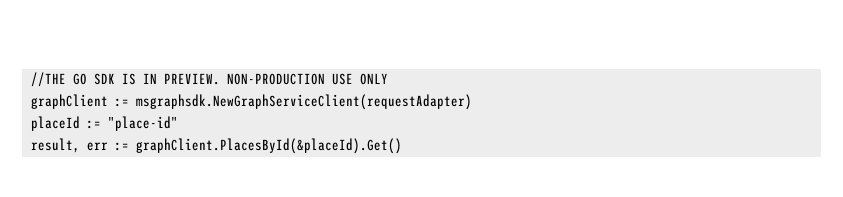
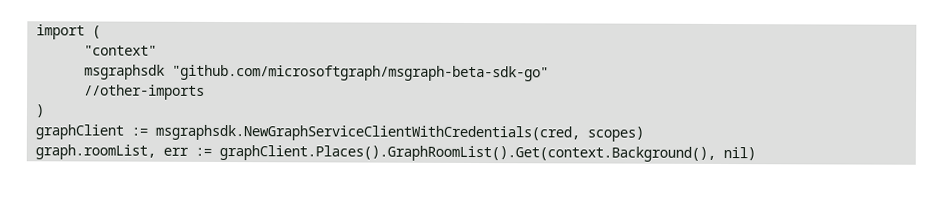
[30,72,388,87] [30,94,472,110] [30,116,178,131] [30,138,402,154] //THE GO SDK IS IN PREVIEW. NON-PRODUCTION USE ONLY // graphClient := msgraphsdk.NewGraphServiceClient(requestAdapter) // placeId := "place-id" // result, err := graphClient.PlacesById(&placeId).Get() -> [36,24,102,40] [84,45,158,56] [84,64,550,82] [84,84,206,100] [35,104,46,118] [35,124,645,142] [35,144,757,162] import ( // "context" // msgraphsdk "github.com/microsoftgraph/msgraph-beta-sdk-go" // //other-imports // ) // graphClient := msgraphsdk.NewGraphServiceClientWithCredentials(cred, scopes) // graph.roomList, err := graphClient.Places().GraphRoomList().Get(context.Background(), nil)

